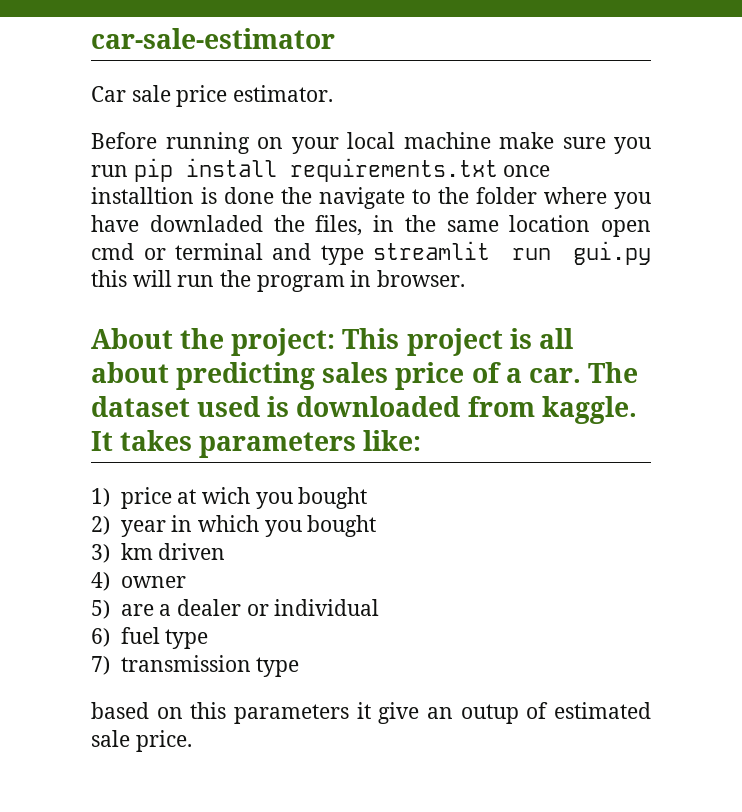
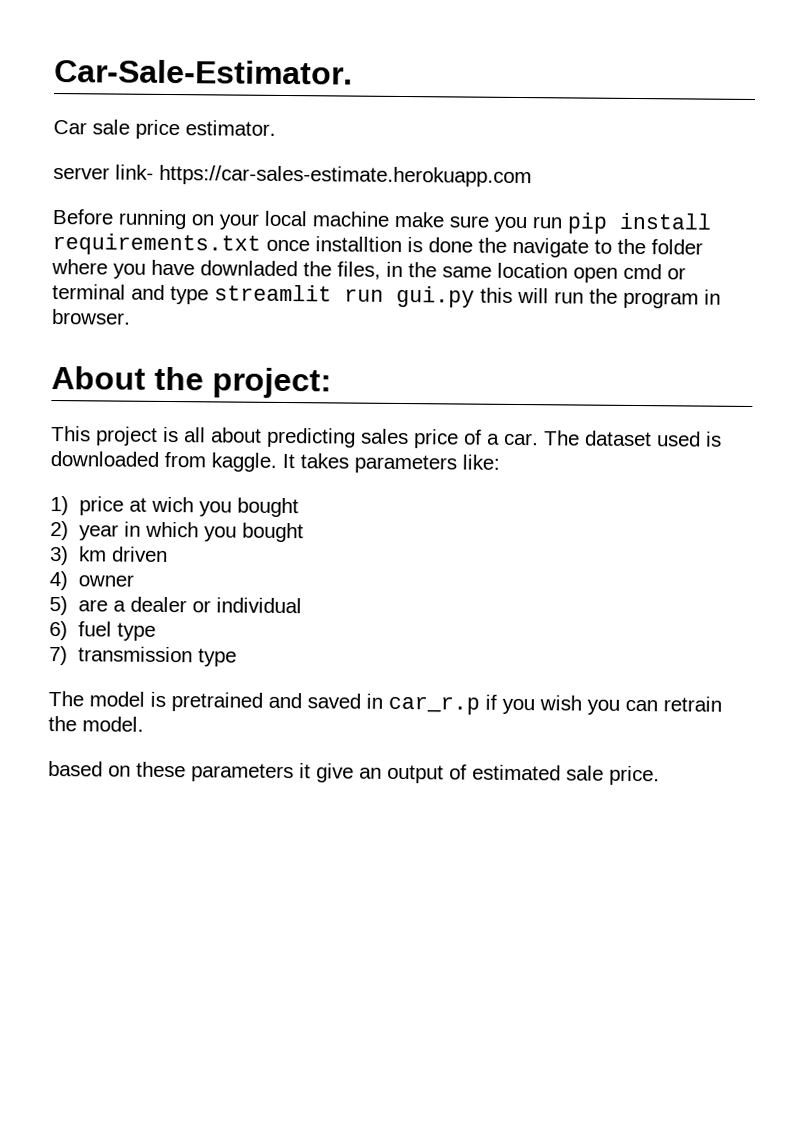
[91,28,335,49] car-sale-estimator -> [54,59,353,85] Car-Sale-Estimator.
(334, 93) none -> [53,164,532,188] // server link- https://car-sales-estimate.herokuapp.com
(336, 342) none -> (332, 383) //
(300, 667) none -> [48,690,722,715] [48,715,144,732] // The model is pretrained and saved in car_r.p if you wish you can retrain the model.
[190,702,227,719] this -> [136,761,186,778] these
[460,704,519,724] outup -> [387,764,444,784] output

